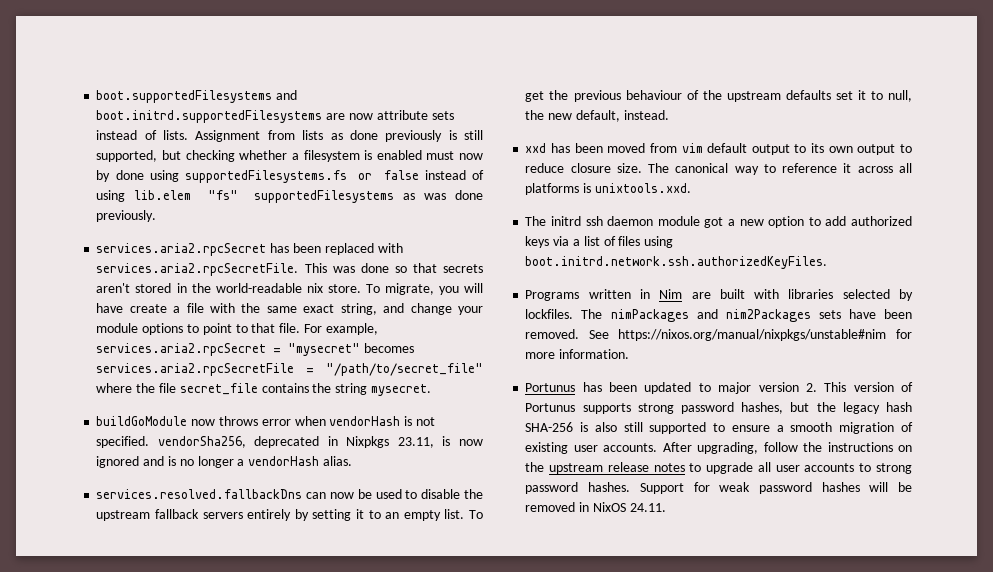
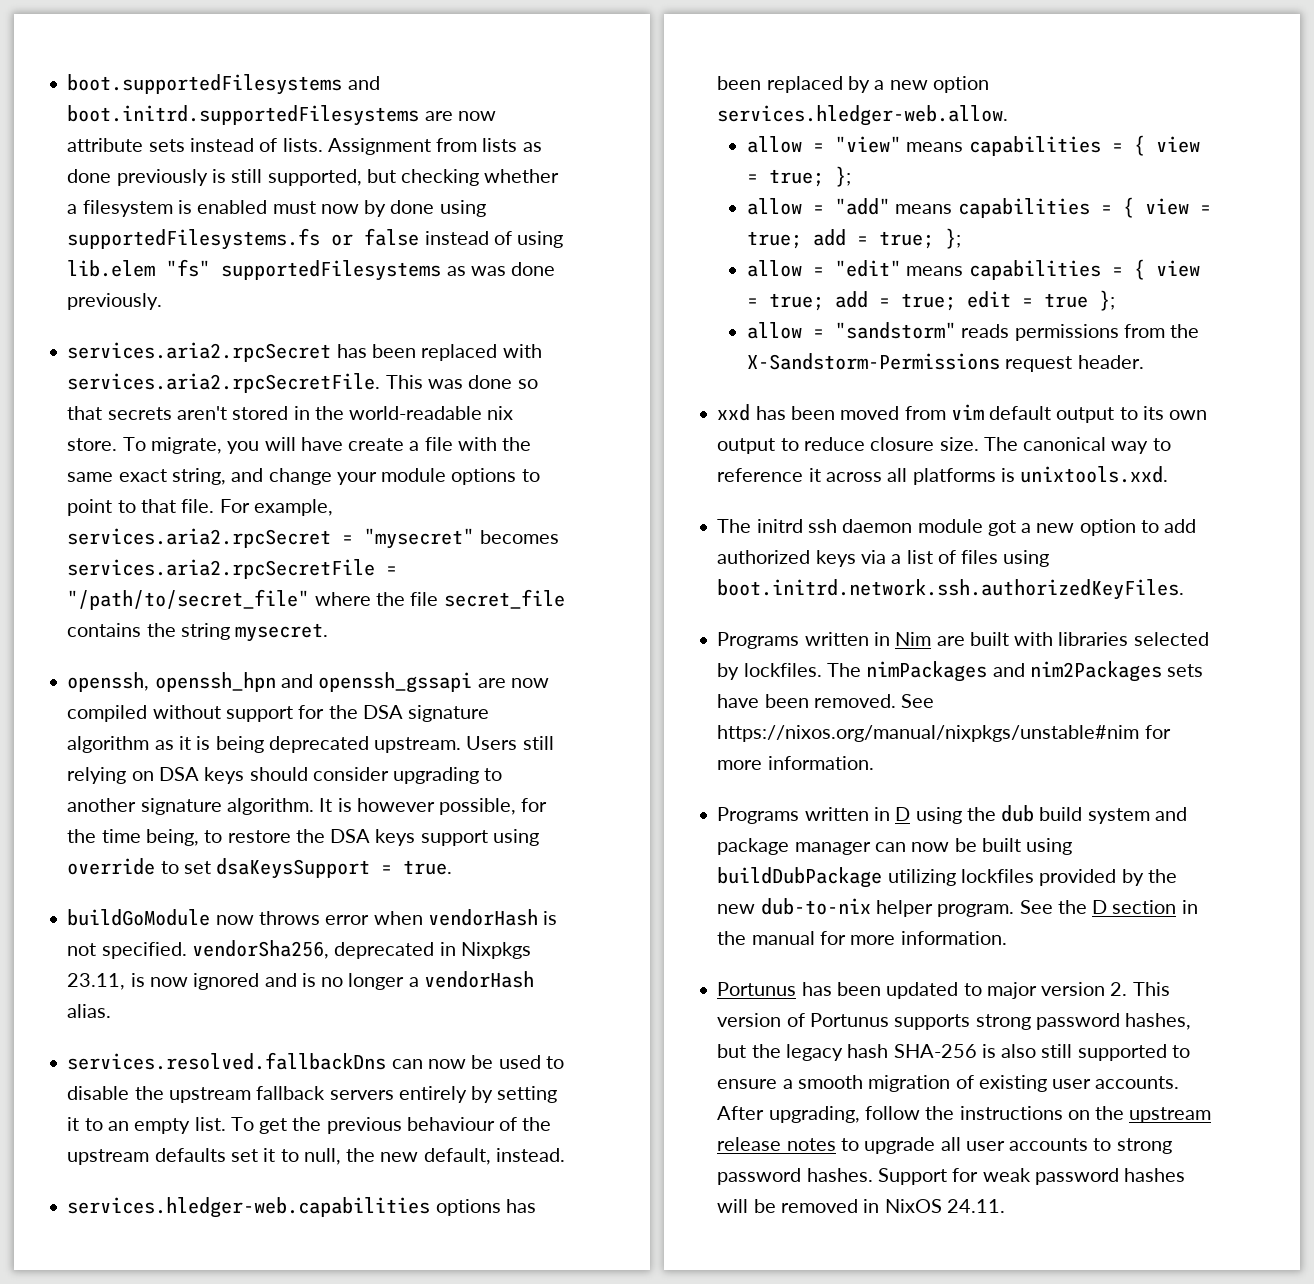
(431, 390) none -> [67,672,549,693] [67,705,490,722] [67,736,554,753] [67,767,503,784] [67,798,548,815] [67,829,539,846] [67,858,453,879] // openssh, openssh_hpn and openssh_gssapi are now compiled without support for the DSA signature algorithm as it is being deprecated upstream. Users still relying on DSA keys should consider upgrading to another signature algorithm. It is however possible, for the time being, to restore the DSA keys support using override to set dsaKeysSupport = true.
(669, 115) none -> [67,1197,536,1218] [717,76,989,93] [717,105,1009,126] [747,135,1200,156] [747,166,852,187] [747,197,1211,218] [747,228,962,249] [747,259,1200,280] [747,290,1116,311] [747,322,1200,341] [747,353,1144,372] // services.hledger-web.capabilities options has been replaced by a new option services.hledger-web.allow. // allow = "view" means capabilities = { view = true; }; // allow = "add" means capabilities = { view = true; add = true; }; // allow = "edit" means capabilities = { view = true; add = true; edit = true }; // allow = "sandstorm" reads permissions from the X-Sandstorm-Permissions request header.
(630, 354) none -> [717,805,1187,824] [717,838,1073,855] [717,867,1177,888] [717,898,1198,917] [717,931,1007,945] // Programs written in D using the dub build system and package manager can now be built using buildDubPackage utilizing lockfiles provided by the new dub-to-nix helper program. See the D section in the manual for more information.

